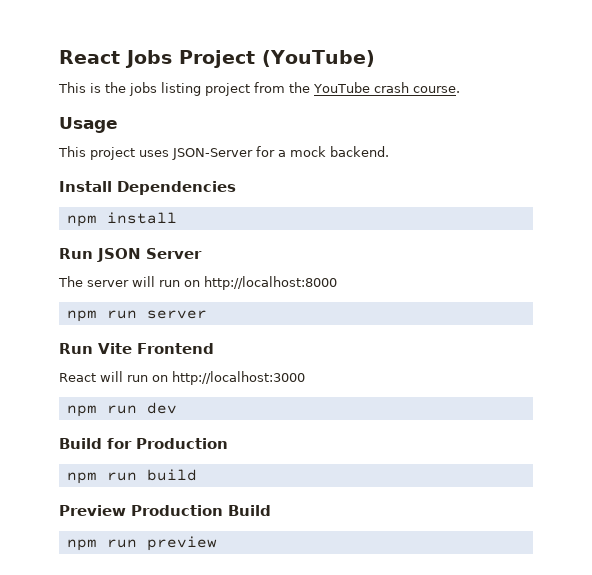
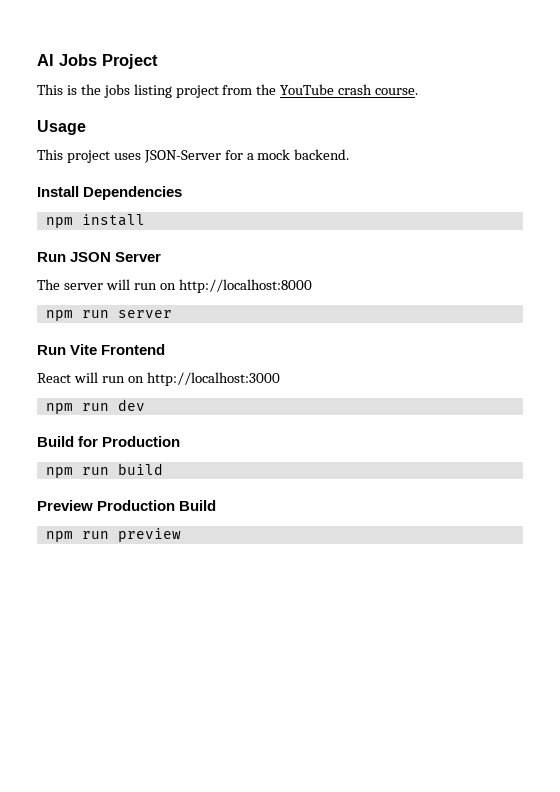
[59,50,120,64] React -> [37,54,54,66] AI
[262,50,375,67] (YouTube) -> (158, 61) none

